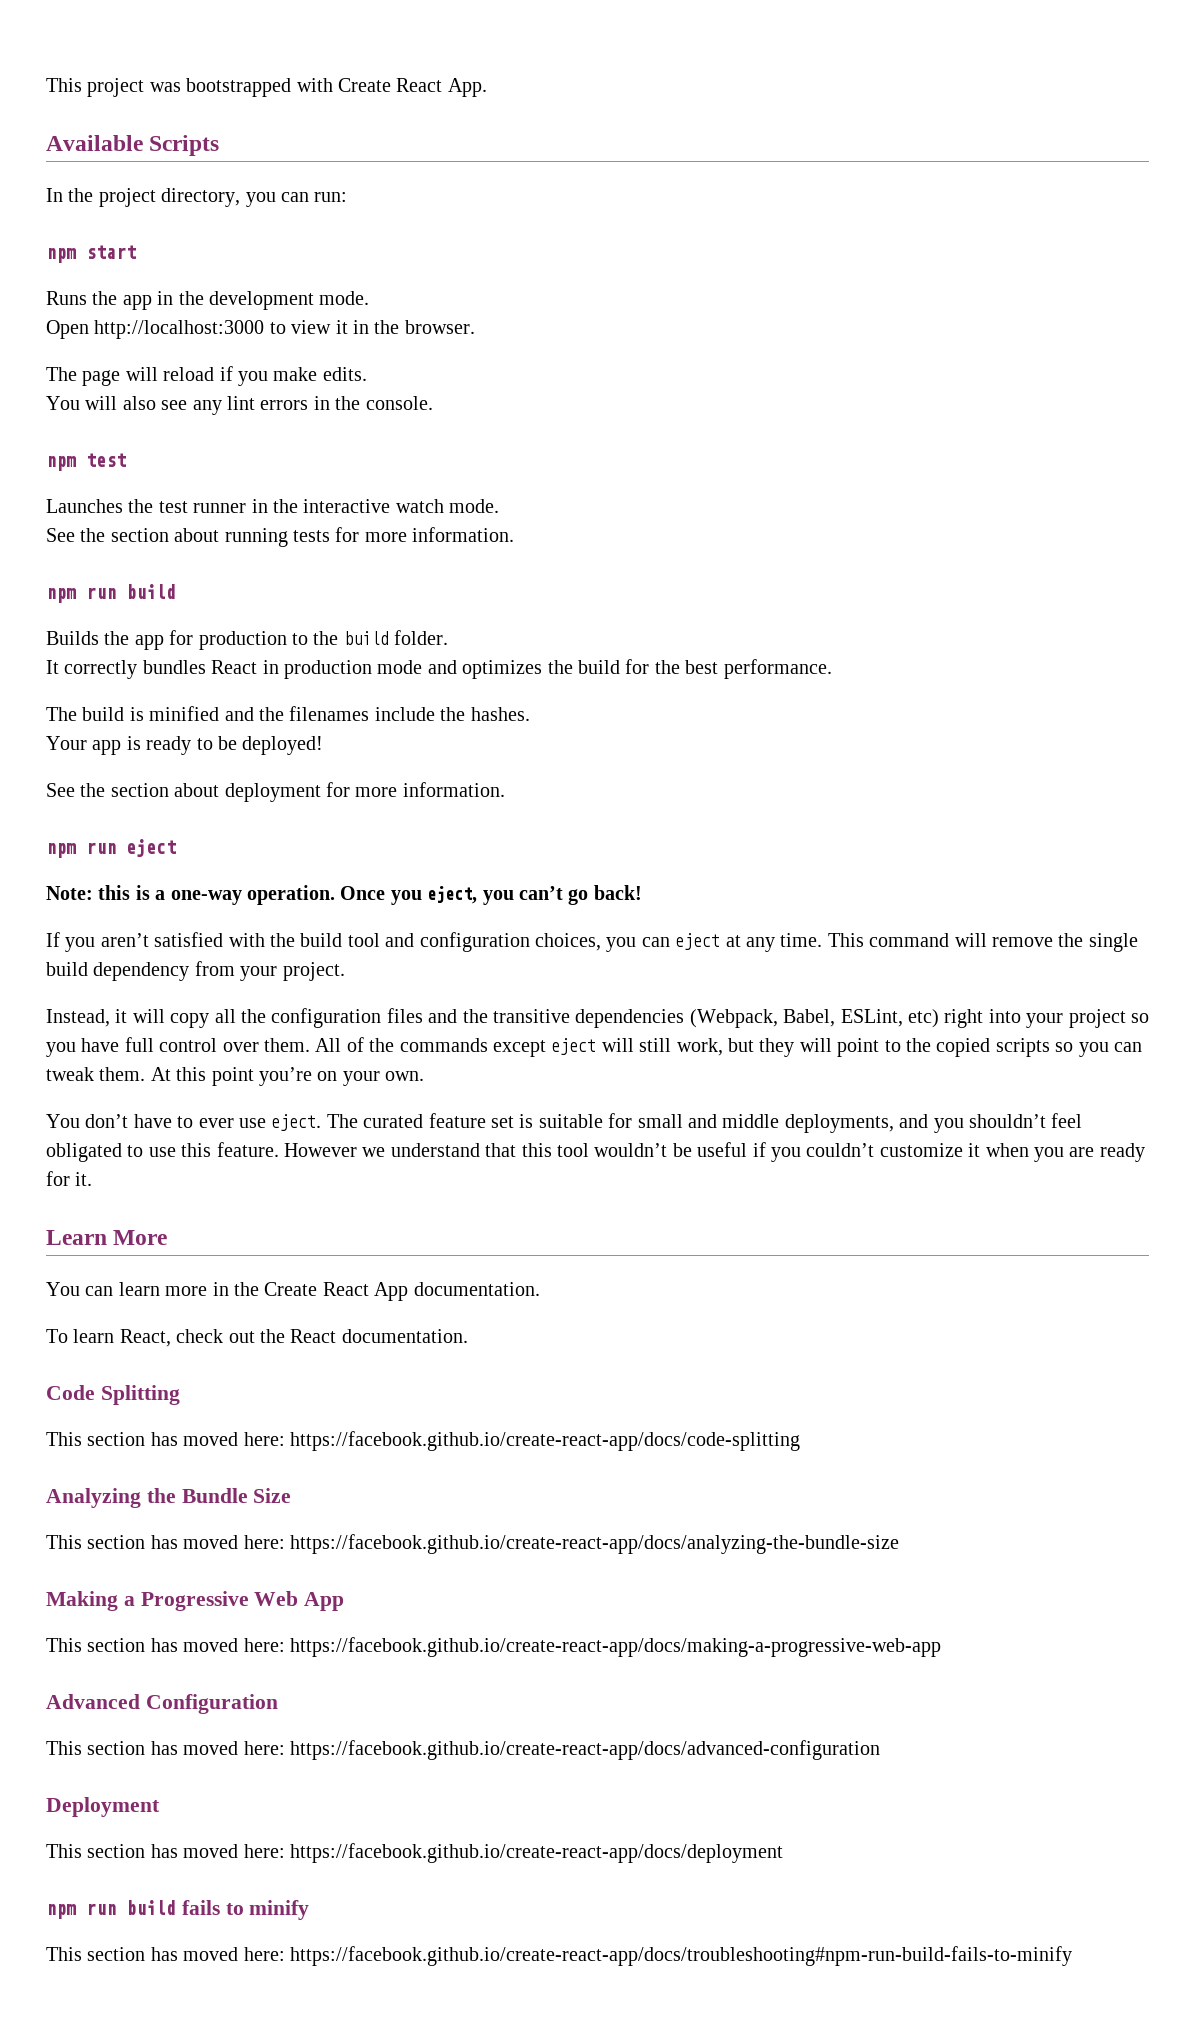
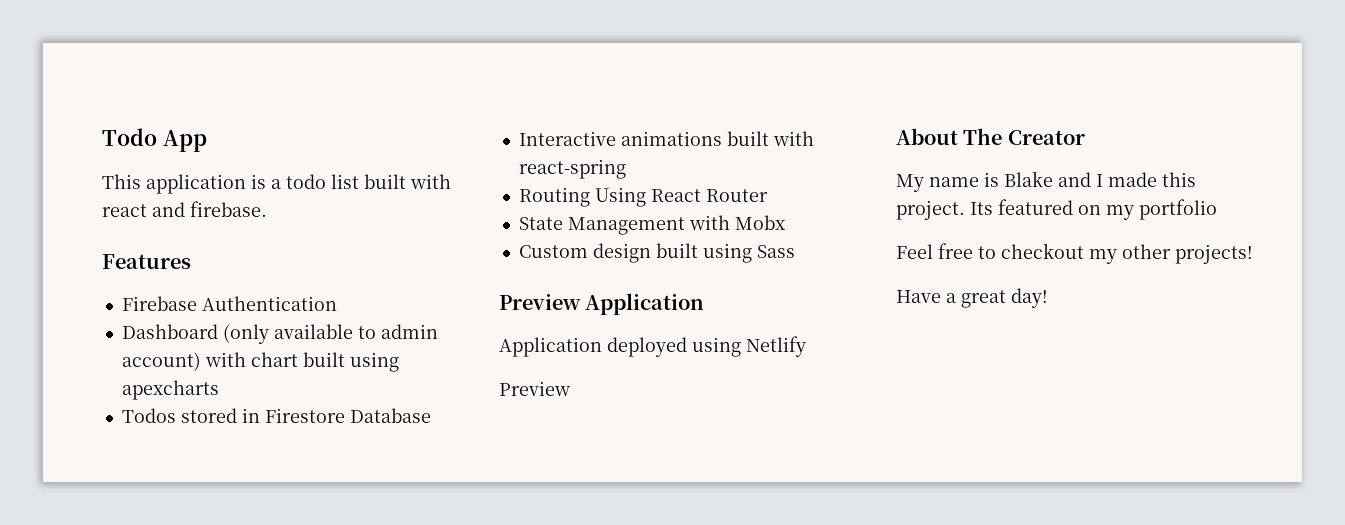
[46,78,487,97] [46,135,220,156] [46,188,348,207] [46,245,136,263] [46,291,370,310] [46,320,475,339] [46,366,367,386] [46,396,433,415] [46,453,126,471] [46,499,500,513] [46,527,515,547] [46,584,176,603] [46,630,449,650] [46,659,832,679] [46,706,530,721] [46,736,324,755] [46,782,505,802] [46,839,176,858] [46,885,642,905] [46,932,1138,952] [46,961,345,981] [46,1008,1149,1028] [46,1037,1142,1057] [46,1067,425,1086] [46,1113,1083,1133] [46,1142,1145,1162] [46,1171,93,1186] [46,1230,168,1245] [46,1282,540,1301] [46,1329,468,1347] [46,1385,180,1405] [46,1431,800,1451] [46,1488,292,1508] [46,1534,899,1554] [46,1591,345,1611] [46,1637,941,1657] [46,1694,278,1714] [46,1740,880,1760] [46,1797,160,1817] [46,1843,783,1863] [46,1900,310,1920] [46,1946,1072,1966] This project was bootstrapped with Create React App. // Available Scripts // In the project directory, you can run: // npm start // Runs the app in the development mode. // Open http://localhost:3000 to view it in the browser. // The page will reload if you make edits. // You will also see any lint errors in the console. // npm test // Launches the test runner in the interactive watch mode. // See the section about running tests for more information. // npm run build // Builds the app for production to the build folder. // It correctly bundles React in production mode and optimizes the build for the best performance. // The build is minified and the filenames include the hashes. // Your app is ready to be deployed! // See the section about deployment for more information. // npm run eject // Note: this is a one-way operation. Once you eject, you can’t go back! // If you aren’t satisfied with the build tool and configuration choices, you can eject at any time. This command will remove the single build dependency from your project. // Instead, it will copy all the configuration files and the transitive dependencies (Webpack, Babel, ESLint, etc) right into your project so you have full control over them. All of the commands except eject will still work, but they will point to the copied scripts so you can tweak them. At this point you’re on your own. // You don’t have to ever use eject. The curated feature set is suitable for small and middle deployments, and you shouldn’t feel obligated to use this feature. However we understand that this tool wouldn’t be useful if you couldn’t customize it when you are ready for it. // Learn More // You can learn more in the Create React App documentation. // To learn React, check out the React documentation. // Code Splitting // This section has moved here: https://facebook.github.io/create-react-app/docs/code-splitting // Analyzing the Bundle Size // This section has moved here: https://facebook.github.io/create-react-app/docs/analyzing-the-bundle-size // Making a Progressive Web App // This section has moved here: https://facebook.github.io/create-react-app/docs/making-a-progressive-web-app // Advanced Configuration // This section has moved here: https://facebook.github.io/create-react-app/docs/advanced-configuration // Deployment // This section has moved here: https://facebook.github.io/create-react-app/docs/deployment // npm run build fails to minify // This section has moved here: https://facebook.github.io/create-react-app/docs/troubleshooting#npm-run-build-fails-to-minify -> [102,128,207,152] [102,174,451,194] [102,201,267,217] [102,254,191,269] [121,296,337,311] [121,324,438,344] [121,352,399,372] [121,380,219,400] [121,408,431,423] [518,131,814,146] [518,159,626,179] [518,187,768,207] [518,215,785,235] [518,243,795,263] [499,293,705,315] [499,336,806,357] [499,381,570,396] [896,128,1085,145] [896,171,1196,192] [896,199,1217,220] [896,243,1253,264] [896,288,1048,308] Todo App // This application is a todo list built with react and firebase. // Features // Firebase Authentication // Dashboard (only available to admin account) with chart built using apexcharts // Todos stored in Firestore Database // Interactive animations built with react-spring // Routing Using React Router // State Management with Mobx // Custom design built using Sass // Preview Application // Application deployed using Netlify // Preview // About The Creator // My name is Blake and I made this project. Its featured on my portfolio // Feel free to checkout my other projects! // Have a great day!

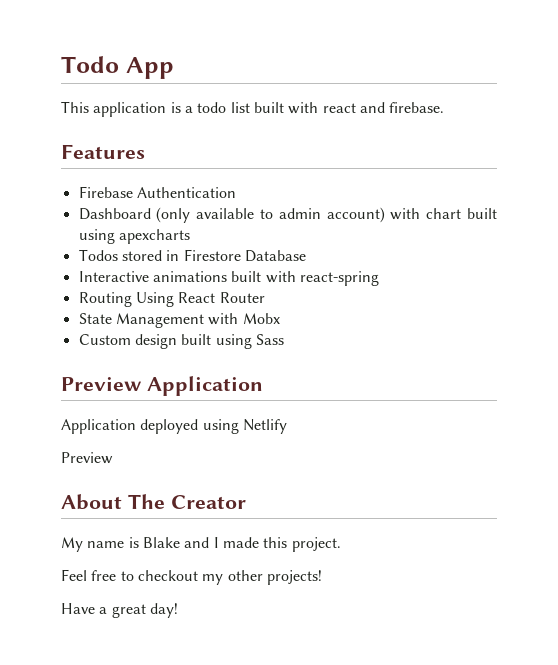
[970,199,1217,220] Its featured on my portfolio -> (341, 544) none

